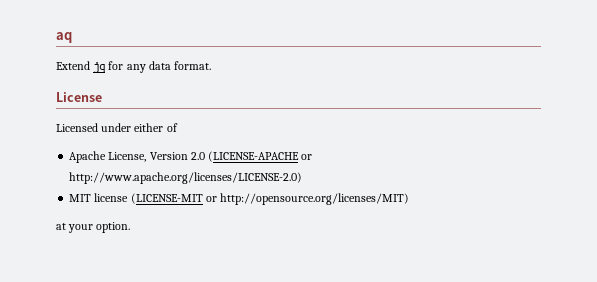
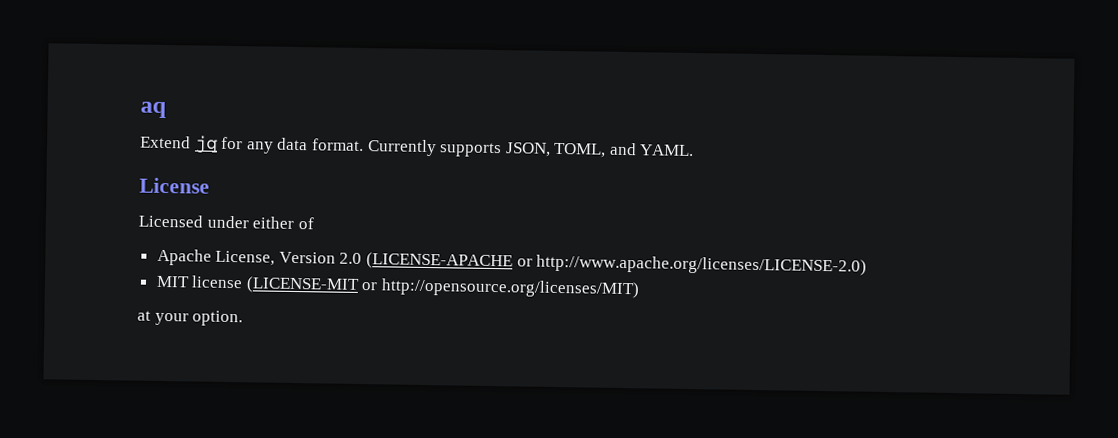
(212, 65) none -> [366,139,695,158] Currently supports JSON, TOML, and YAML.

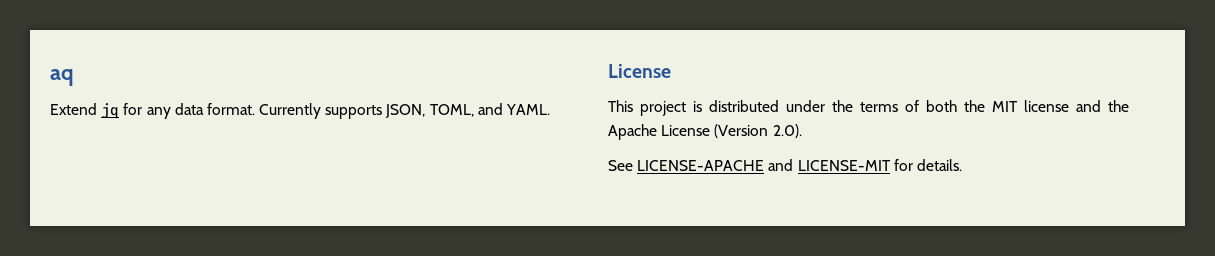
[138,214,314,230] [156,248,868,276] [155,275,641,299] [137,310,244,327] Licensed under either of // Apache License, Version 2.0 (LICENSE-APACHE or http://www.apache.org/licenses/LICENSE-2.0) // MIT license (LICENSE-MIT or http://opensource.org/licenses/MIT) // at your option. -> [608,100,1129,116] [608,124,802,140] [608,159,962,171] This project is distributed under the terms of both the MIT license and the Apache License (Version 2.0). // See LICENSE-APACHE and LICENSE-MIT for details.

